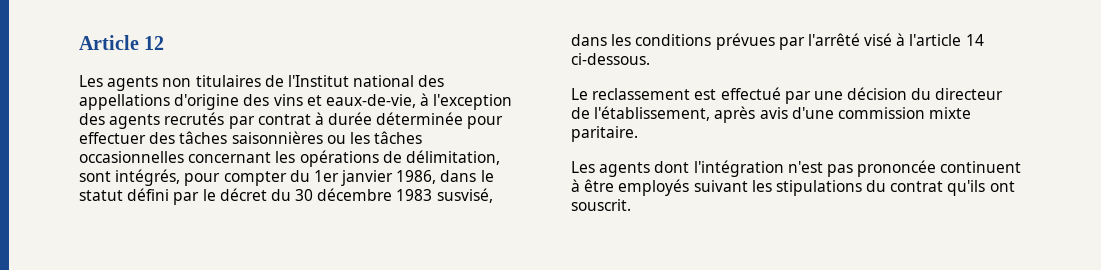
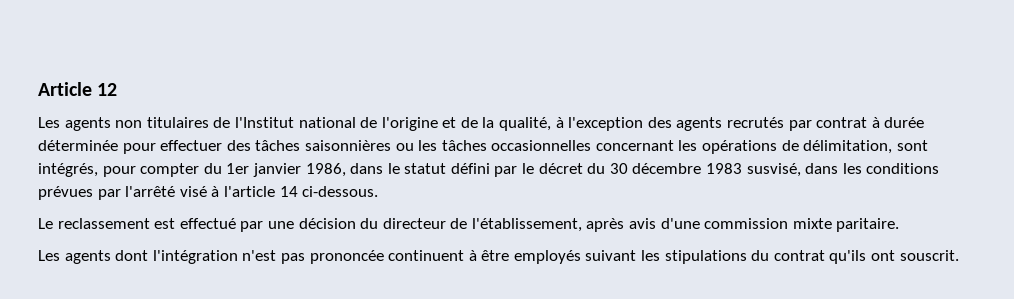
[418,75,445,87] [79,94,416,110] des appellations d'origine des vins et eaux-de-vie, -> [360,117,552,131] de l'origine et de la qualité,

